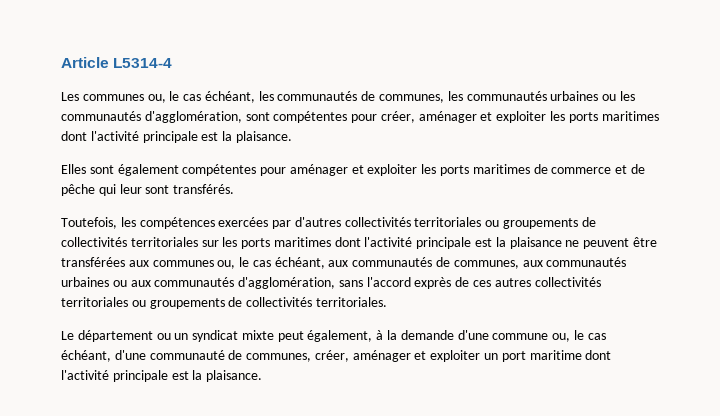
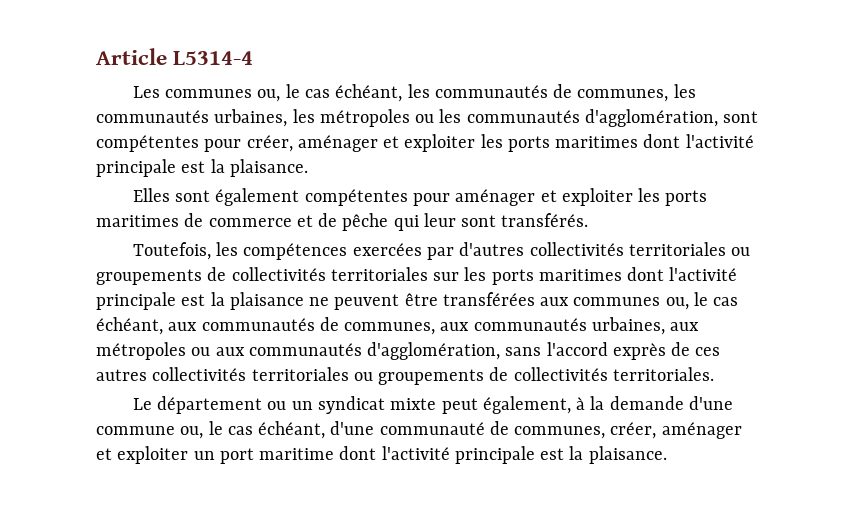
[550,91,599,101] urbaines -> [214,109,410,127] urbaines, les métropoles
[61,277,109,287] urbaines -> [591,317,700,335] [96,342,186,360] urbaines, aux métropoles

